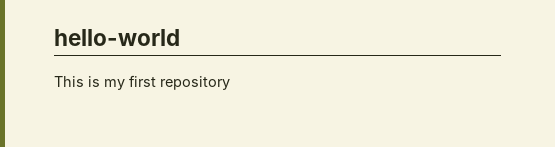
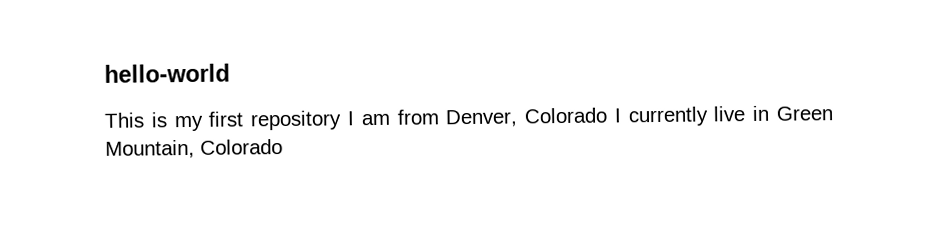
(230, 83) none -> [346,105,834,128] [105,138,283,159] I am from Denver, Colorado I currently live in Green Mountain, Colorado

